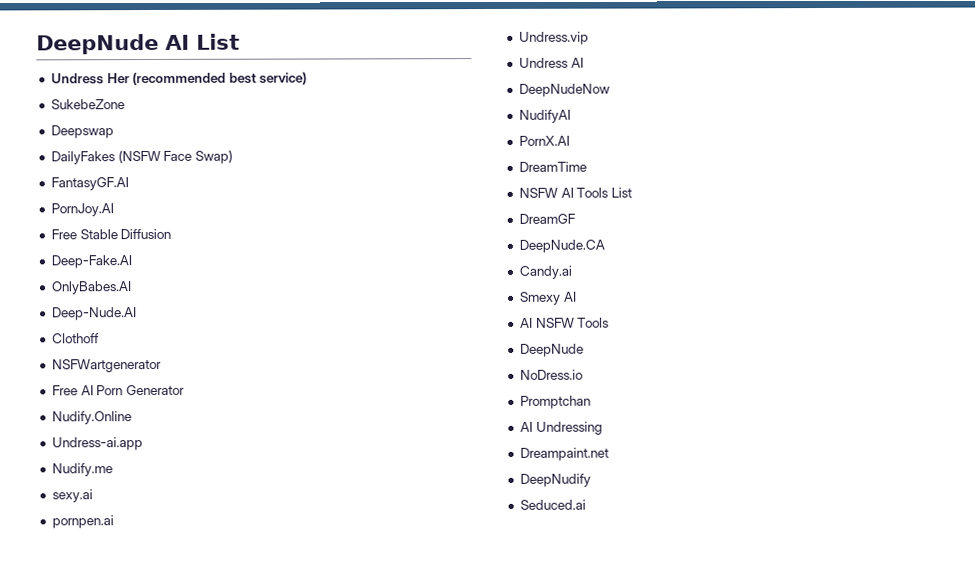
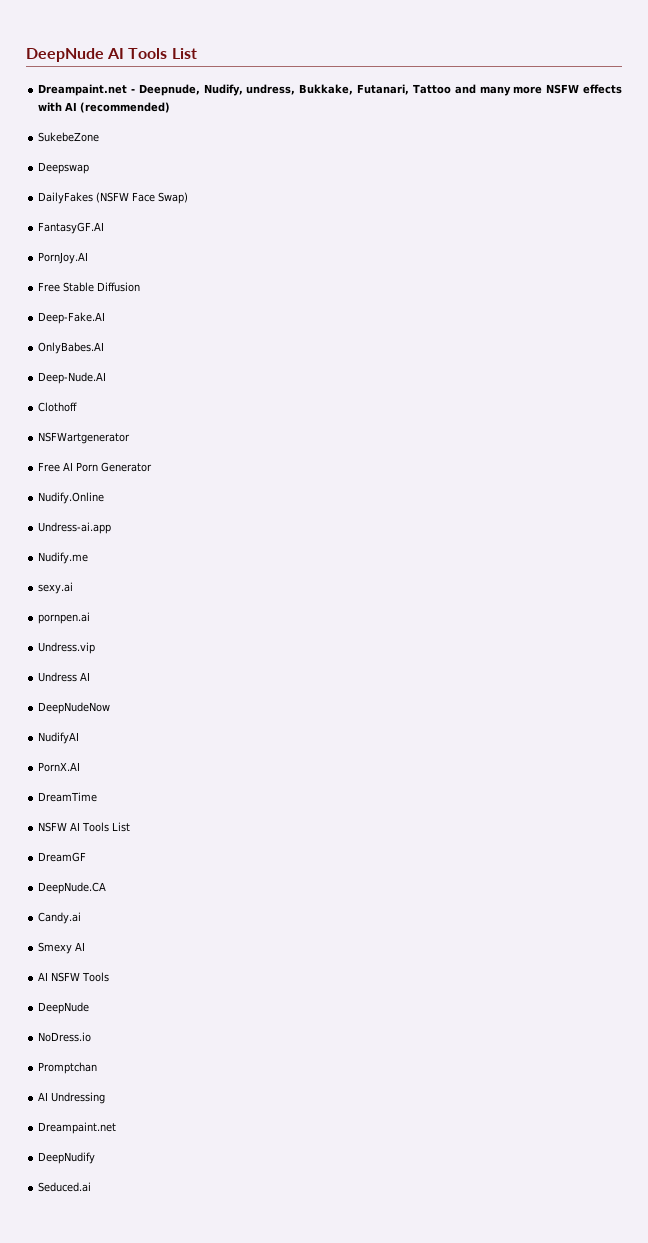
[196,33,240,50] [50,71,308,86] List // Undress Her (recommended best service) -> [128,48,197,59] [38,84,622,96] [38,102,171,113] Tools List // Dreampaint.net - Deepnude, Nudify, undress, Bukkake, Futanari, Tattoo and many more NSFW effects with AI (recommended)

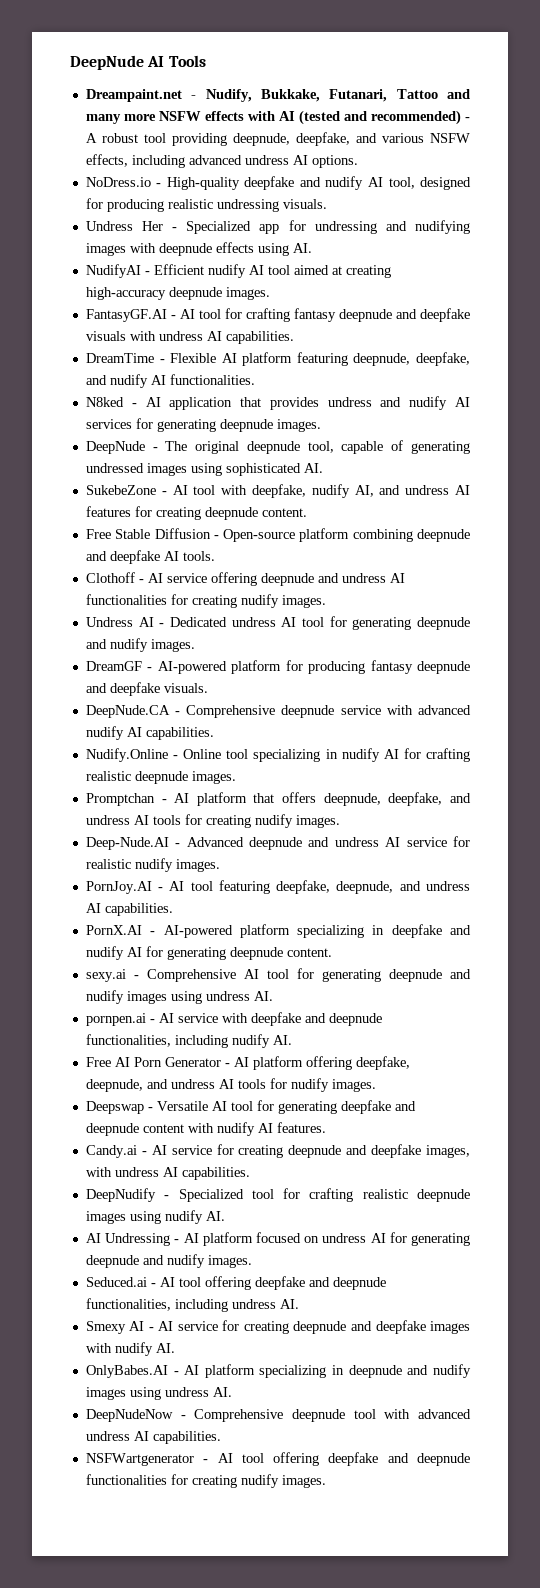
[171,48,197,59] List -> (206, 61) none
[138,84,296,96] Deepnude, Nudify, undress, -> [205,89,252,102] Nudify,
[80,102,171,113] [38,132,100,142] [38,162,90,174] [38,192,189,204] [38,222,105,234] [38,252,89,264] [38,282,141,292] [38,312,106,324] [38,342,105,354] [38,372,107,384] [38,402,78,412] [38,432,131,444] [38,462,153,472] [38,492,105,504] [38,522,112,534] [38,552,89,564] [38,582,74,594] [38,612,91,624] [38,642,96,654] [38,672,91,682] [38,702,111,714] [38,732,80,744] [38,762,81,772] [38,792,98,802] [38,822,131,832] [38,852,87,862] [38,882,107,894] [38,912,82,924] [38,942,86,954] [38,972,110,982] [38,1002,90,1014] [38,1032,92,1042] [38,1062,98,1074] [38,1092,106,1104] [38,1122,117,1134] [38,1152,96,1164] [38,1182,92,1192] (recommended) // SukebeZone // Deepswap // DailyFakes (NSFW Face Swap) // FantasyGF.AI // PornJoy.AI // Free Stable Diffusion // Deep-Fake.AI // OnlyBabes.AI // Deep-Nude.AI // Clothoff // NSFWartgenerator // Free AI Porn Generator // Nudify.Online // Undress-ai.app // Nudify.me // sexy.ai // pornpen.ai // Undress.vip // Undress AI // DeepNudeNow // NudifyAI // PornX.AI // DreamTime // NSFW AI Tools List // DreamGF // DeepNude.CA // Candy.ai // Smexy AI // AI NSFW Tools // DeepNude // NoDress.io // Promptchan // AI Undressing // Dreampaint.net // DeepNudify // Seduced.ai -> [298,110,470,125] [85,132,471,146] [85,154,358,168] [85,176,472,190] [85,198,327,212] [85,220,470,234] [85,242,312,256] [85,264,391,278] [85,287,270,300] [85,308,470,322] [85,331,294,344] [85,352,470,366] [85,374,255,388] [85,396,471,410] [85,418,321,432] [85,440,471,454] [85,463,323,476] [85,484,471,498] [85,506,307,520] [85,528,470,542] [85,550,215,564] [85,572,405,586] [85,594,326,608] [85,616,470,630] [85,638,195,652] [85,660,470,674] [85,682,208,696] [85,705,472,718] [85,726,214,740] [85,748,471,762] [85,771,236,784] [85,792,471,806] [85,814,340,828] [85,836,471,850] [85,858,220,872] [85,880,471,894] [85,903,173,916] [85,924,471,938] [85,946,332,960] [85,968,471,982] [85,990,273,1004] [85,1012,382,1026] [85,1034,292,1048] [85,1056,410,1070] [85,1078,376,1092] [85,1100,416,1114] [85,1122,326,1136] [85,1144,470,1158] [85,1167,250,1180] [85,1188,470,1202] [85,1210,225,1224] [85,1232,470,1246] [85,1254,252,1268] [85,1276,386,1290] [85,1298,299,1312] [85,1320,470,1334] [85,1342,175,1356] [85,1364,472,1378] [85,1387,232,1400] [85,1409,472,1422] [85,1431,221,1444] [85,1452,470,1466] [85,1474,326,1488] (tested and recommended) - A robust tool providing deepnude, deepfake, and various NSFW effects, including advanced undress AI options. // NoDress.io - High-quality deepfake and nudify AI tool, designed for producing realistic undressing visuals. // Undress Her - Specialized app for undressing and nudifying images with deepnude effects using AI. // NudifyAI - Efficient nudify AI tool aimed at creating high-accuracy deepnude images. // FantasyGF.AI - AI tool for crafting fantasy deepnude and deepfake visuals with undress AI capabilities. // DreamTime - Flexible AI platform featuring deepnude, deepfake, and nudify AI functionalities. // N8ked - AI application that provides undress and nudify AI services for generating deepnude images. // DeepNude - The original deepnude tool, capable of generating undressed images using sophisticated AI. // SukebeZone - AI tool with deepfake, nudify AI, and undress AI features for creating deepnude content. // Free Stable Diffusion - Open-source platform combining deepnude and deepfake AI tools. // Clothoff - AI service offering deepnude and undress AI functionalities for creating nudify images. // Undress AI - Dedicated undress AI tool for generating deepnude and nudify images. // DreamGF - AI-powered platform for producing fantasy deepnude and deepfake visuals. // DeepNude.CA - Comprehensive deepnude service with advanced nudify AI capabilities. // Nudify.Online - Online tool specializing in nudify AI for crafting realistic deepnude images. // Promptchan - AI platform that offers deepnude, deepfake, and undress AI tools for creating nudify images. // Deep-Nude.AI - Advanced deepnude and undress AI service for realistic nudify images. // PornJoy.AI - AI tool featuring deepfake, deepnude, and undress AI capabilities. // PornX.AI - AI-powered platform specializing in deepfake and nudify AI for generating deepnude content. // sexy.ai - Comprehensive AI tool for generating deepnude and nudify images using undress AI. // pornpen.ai - AI service with deepfake and deepnude functionalities, including nudify AI. // Free AI Porn Generator - AI platform offering deepfake, deepnude, and undress AI tools for nudify images. // Deepswap - Versatile AI tool for generating deepfake and deepnude content with nudify AI features. // Candy.ai - AI service for creating deepnude and deepfake images, with undress AI capabilities. // DeepNudify - Specialized tool for crafting realistic deepnude images using nudify AI. // AI Undressing - AI platform focused on undress AI for generating deepnude and nudify images. // Seduced.ai - AI tool offering deepfake and deepnude functionalities, including undress AI. // Smexy AI - AI service for creating deepnude and deepfake images with nudify AI. // OnlyBabes.AI - AI platform specializing in deepnude and nudify images using undress AI. // DeepNudeNow - Comprehensive deepnude tool with advanced undress AI capabilities. // NSFWartgenerator - AI tool offering deepfake and deepnude functionalities for creating nudify images.

